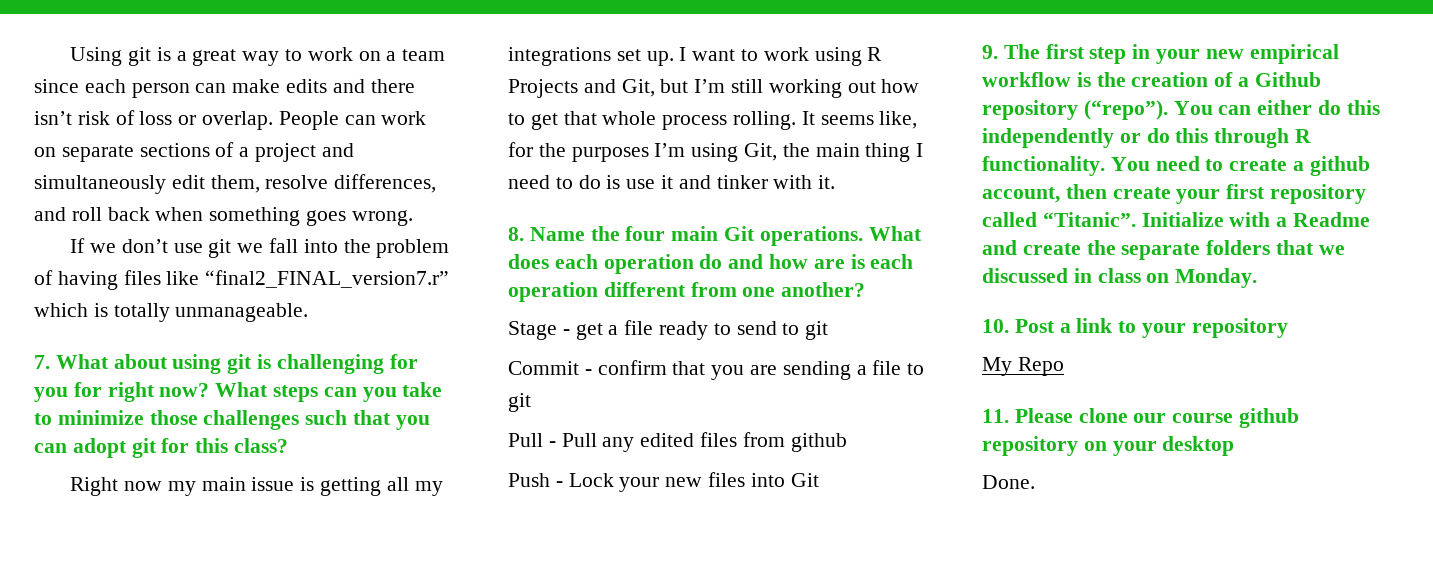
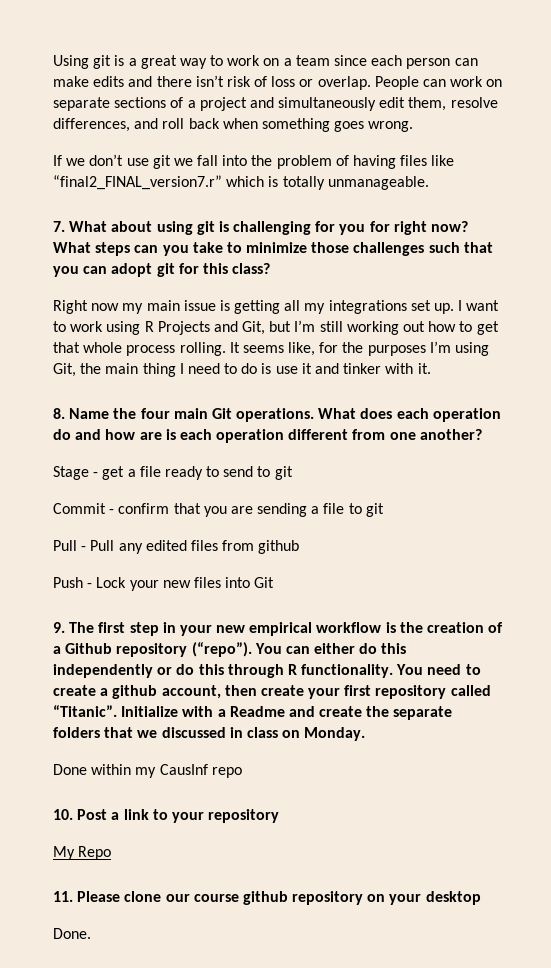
(1258, 278) none -> [53,764,242,778] // Done within my CausInf repo

